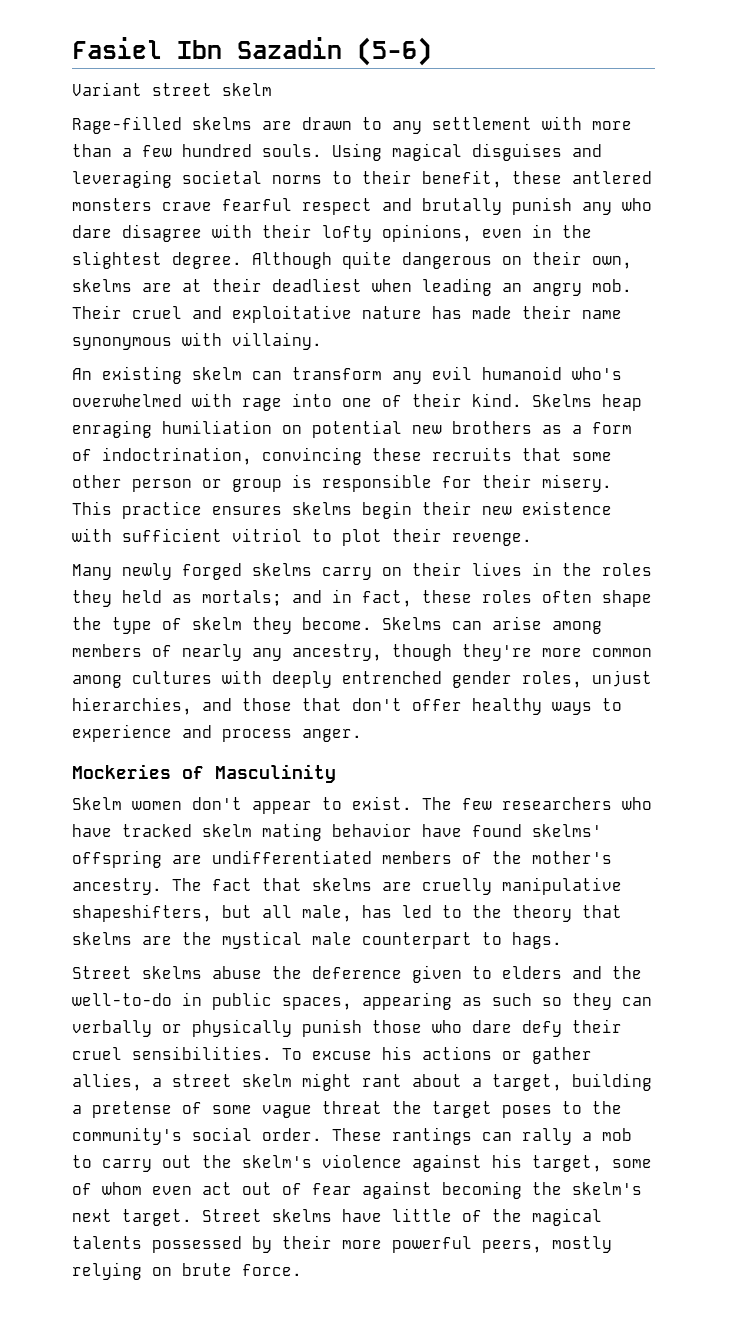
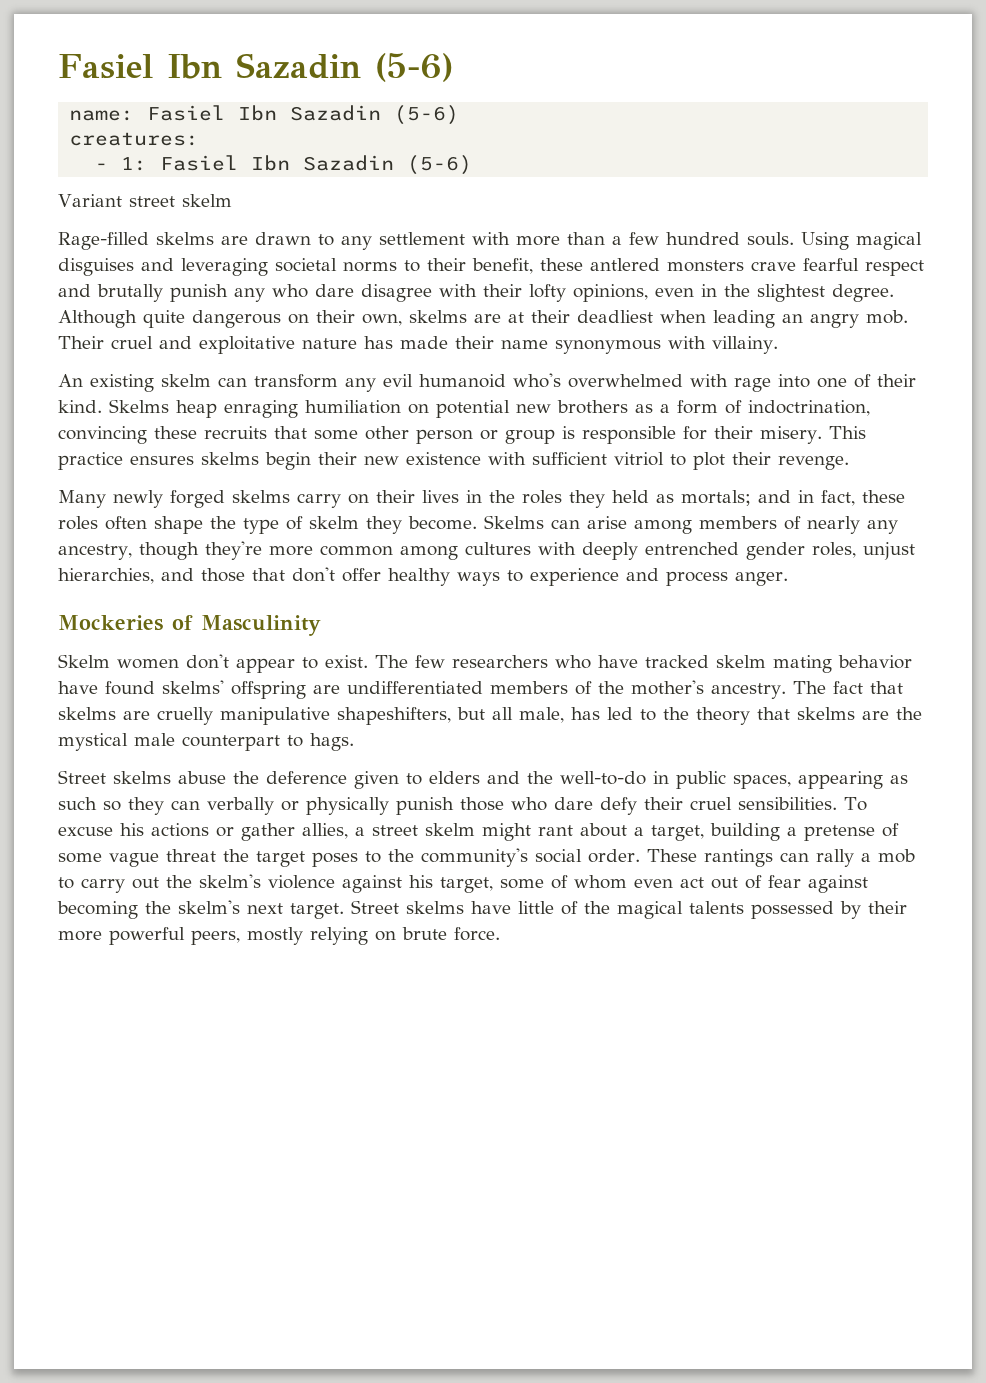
[72,37,432,66] Fasiel Ibn Sazadin (5-6) -> [58,53,453,82] [69,105,460,125] [69,132,200,146] [95,155,473,175] Fasiel Ibn Sazadin (5-6) // name: Fasiel Ibn Sazadin (5-6) // creatures: // - 1: Fasiel Ibn Sazadin (5-6)

